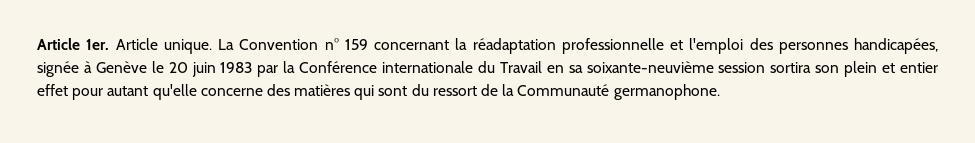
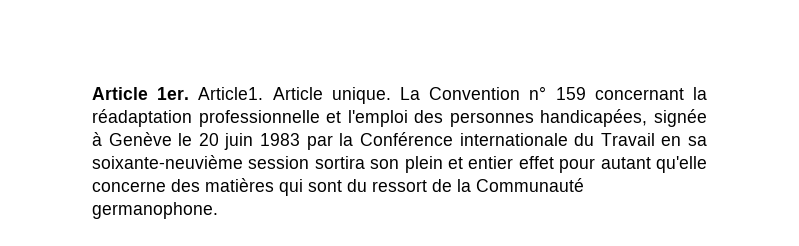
(110, 44) none -> [198,87,264,100] Article1.

